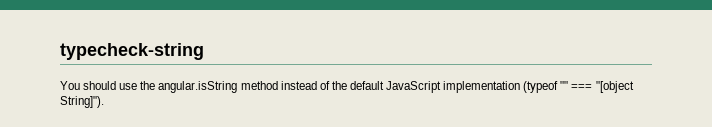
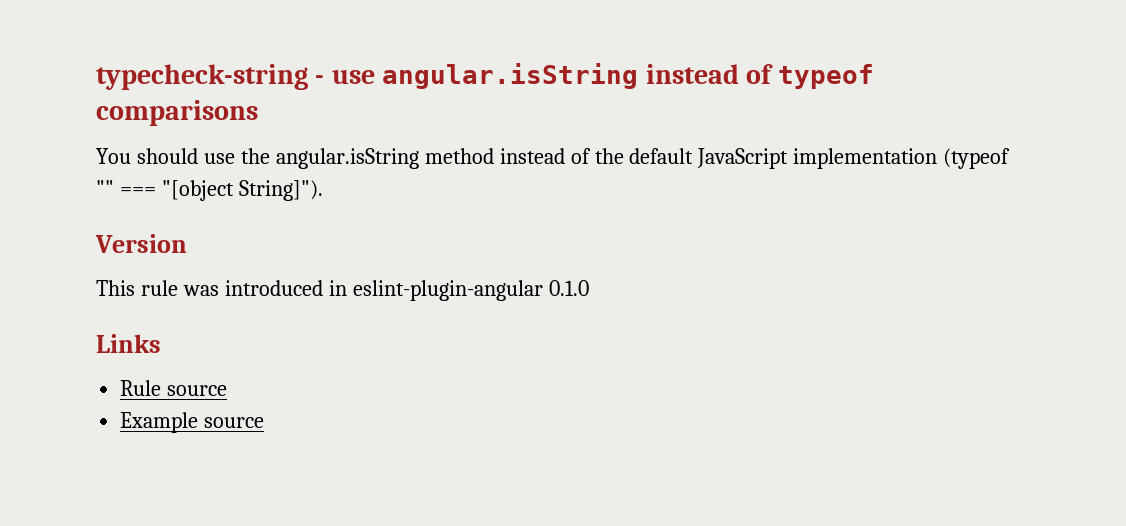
(204, 51) none -> [315,63,874,89] [96,100,258,126] - use angular.isString instead of typeof comparisons
(104, 102) none -> [95,234,187,253] [96,280,589,301] [96,334,161,353] [120,380,228,396] [120,412,265,433] // Version // This rule was introduced in eslint-plugin-angular 0.1.0 // Links // Rule source // Example source

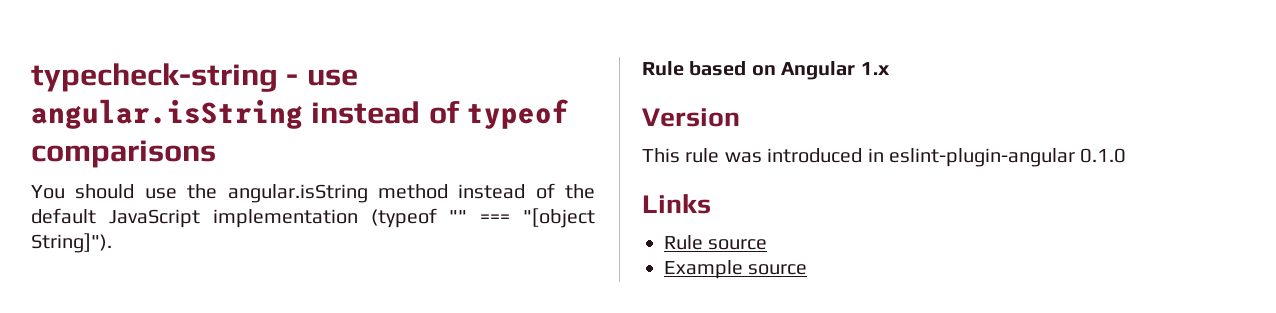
(323, 190) none -> [642,61,890,80] // Rule based on Angular 1.x

